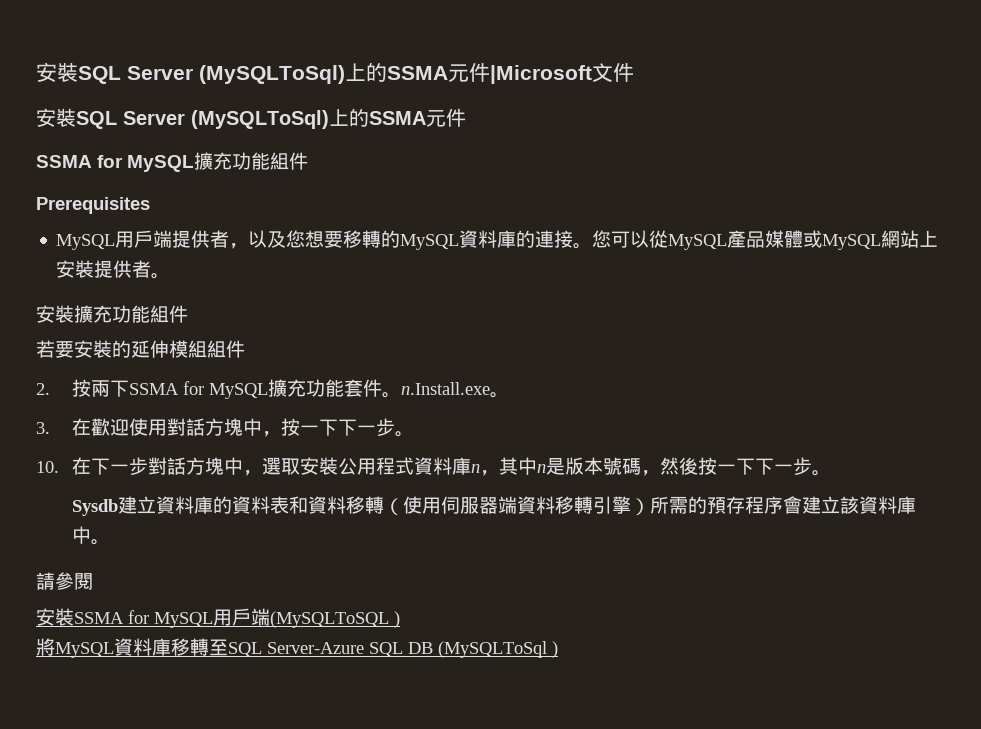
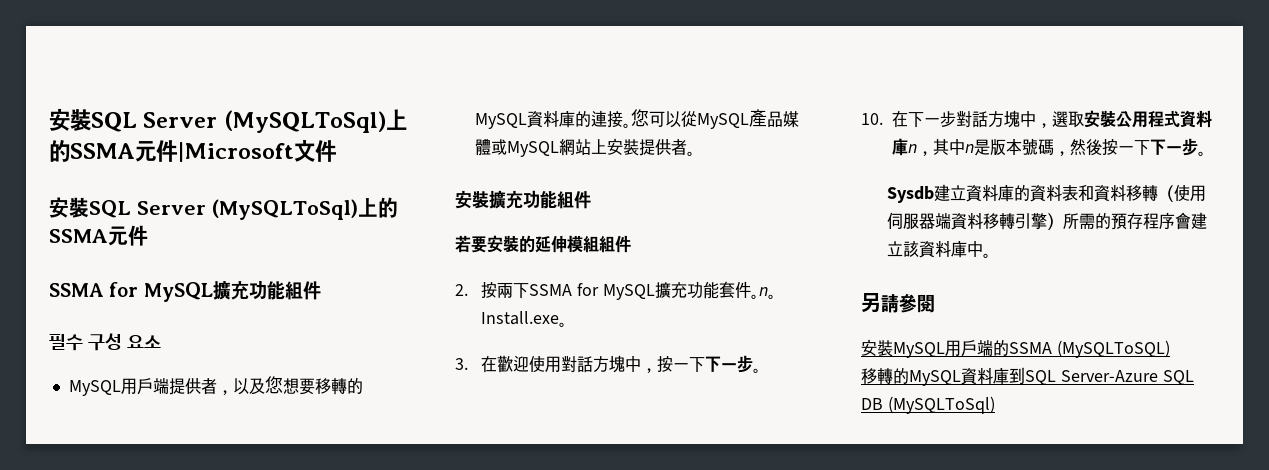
[36,197,150,214] Prerequisites -> [49,333,161,351] 필수 구성 요소
[400,382,490,395] n.Install.exe -> [758,287,776,299] [480,311,559,325] n。Install.exe
(110, 542) none -> [861,293,881,313] 另
[74,608,400,628] [36,638,228,658] SSMA for MySQL用戶端(MySQLToSQL ) // 將MySQL資料庫移轉至 -> [893,339,1170,358] [861,367,1025,386] MySQL用戶端的SSMA (MySQLToSQL) // 移轉的MySQL資料庫到
[438,641,558,658] (MySQLToSql ) -> [887,396,995,414] (MySQLToSql)

